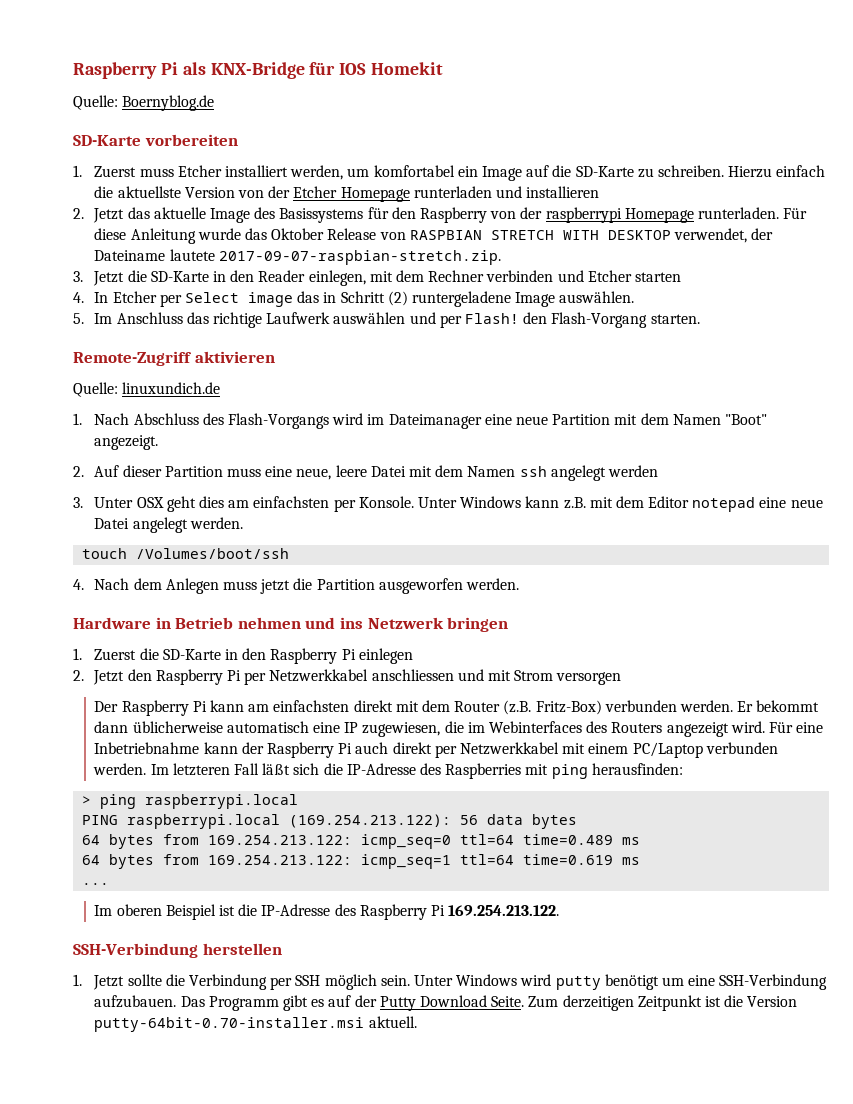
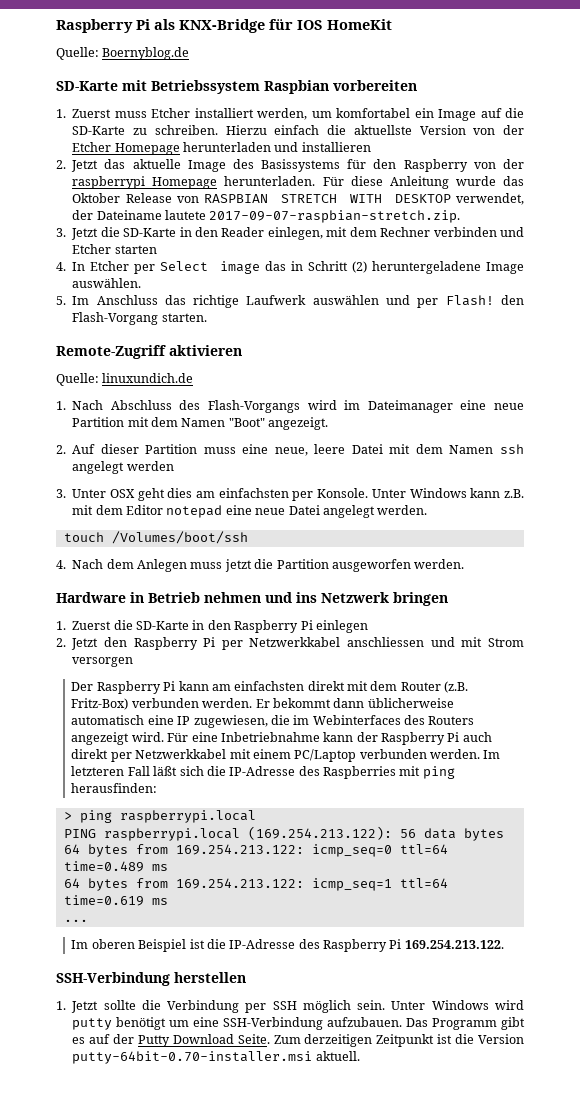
[371,62,444,75] Homekit -> [327,19,392,30] HomeKit
(141, 140) none -> [122,80,329,94] mit Betriebssystem Raspbian
[413,186,492,198] runterladen -> [183,142,271,152] herunterladen
[697,207,779,219] runterladen. -> [224,176,316,186] herunterladen.
[411,291,511,307] runtergeladene -> [372,261,482,274] heruntergeladene

